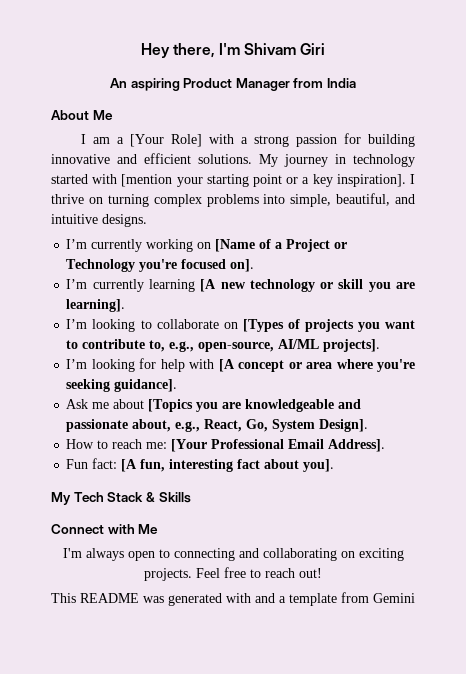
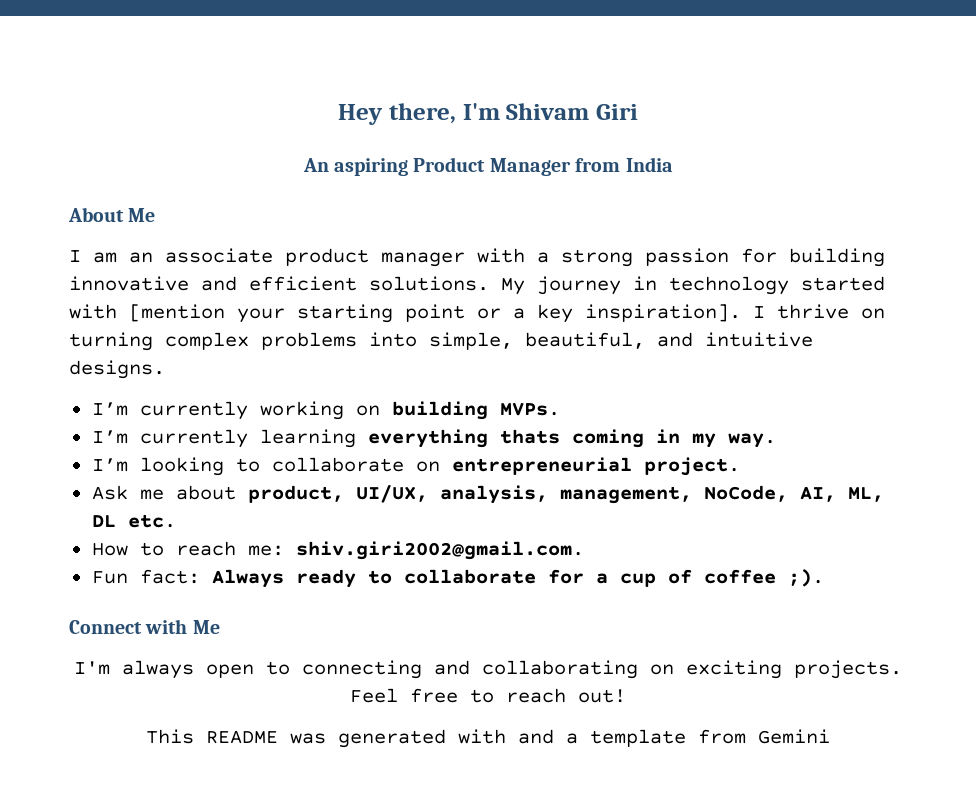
[116,134,202,147] a [Your Role] -> [129,248,465,267] an associate product manager
[215,239,348,252] [66,259,255,272] [66,279,415,292] [66,299,126,312] [Name of a Project or Technology you're focused on]. // I’m currently learning [A new technology or skill you are learning]. -> [391,401,560,420] [91,429,776,448] building MVPs. // I’m currently learning everything thats coming in my way.
[242,319,415,332] [66,339,381,352] [66,358,415,372] [66,379,178,392] [66,399,362,412] [66,419,369,432] [66,439,386,452] [66,458,335,472] [51,492,191,505] [Types of projects you want to contribute to, e.g., open-source, AI/ML projects]. // I’m looking for help with [A concept or area where you're seeking guidance]. // Ask me about [Topics you are knowledgeable and passionate about, e.g., React, Go, System Design]. // How to reach me: [Your Professional Email Address]. // Fun fact: [A fun, interesting fact about you]. // My Tech Stack & Skills -> [451,457,740,476] [91,485,884,504] [91,514,176,528] [91,541,584,560] [91,569,824,588] entrepreneurial project. // Ask me about product, UI/UX, analysis, management, NoCode, AI, ML, DL etc. // How to reach me: shiv.giri2002@gmail.com. // Fun fact: Always ready to collaborate for a cup of coffee ;).

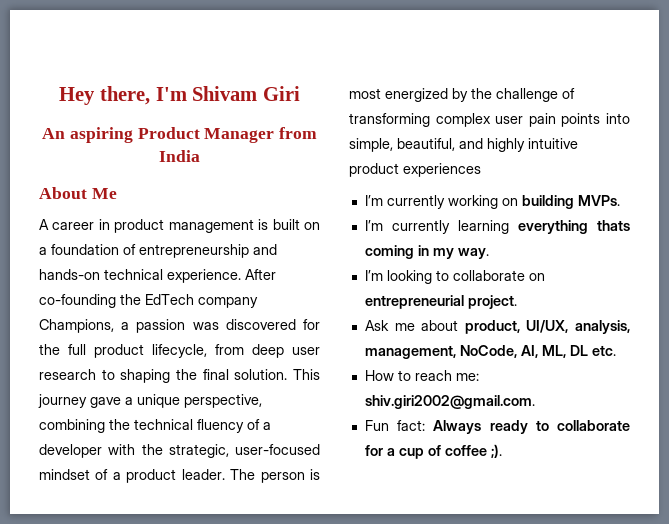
[69,248,885,267] [69,276,885,295] [69,304,885,323] [69,332,813,351] [69,360,165,379] I am an associate product manager with a strong passion for building innovative and efficient solutions. My journey in technology started with [mention your starting point or a key inspiration]. I thrive on turning complex problems into simple, beautiful, and intuitive designs. -> [39,219,320,233] [39,244,277,258] [39,269,276,283] [39,294,258,308] [39,319,320,333] [39,344,320,358] [39,369,320,383] [38,394,262,408] [39,419,271,433] [39,444,320,458] [39,469,320,483] [349,88,575,102] [349,113,630,127] [349,138,578,152] [349,163,481,177] A career in product management is built on a foundation of entrepreneurship and hands-on technical experience. After co-founding the EdTech company Champions, a passion was discovered for the full product lifecycle, from deep user research to shaping the final solution. This journey gave a unique perspective, combining the technical fluency of a developer with the strategic, user-focused mindset of a product leader. The person is most energized by the challenge of transforming complex user pain points into simple, beautiful, and highly intuitive product experiences
[69,619,220,634] [74,660,902,679] [350,688,626,703] [146,729,830,748] // Connect with Me // I'm always open to connecting and collaborating on exciting projects. Feel free to reach out! // This README was generated with and a template from Gemini -> (502, 451) none

